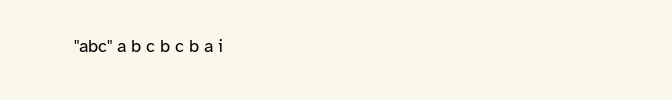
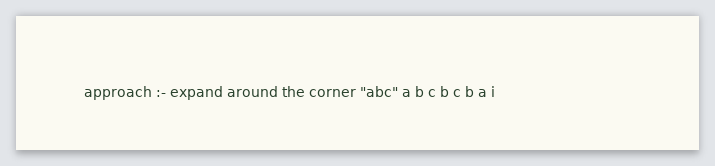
(74, 46) none -> [84,86,356,100] approach :- expand around the corner

